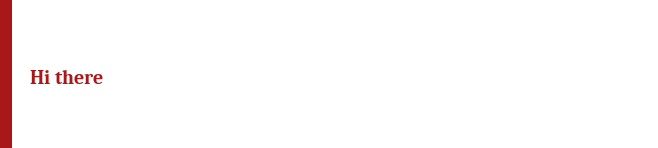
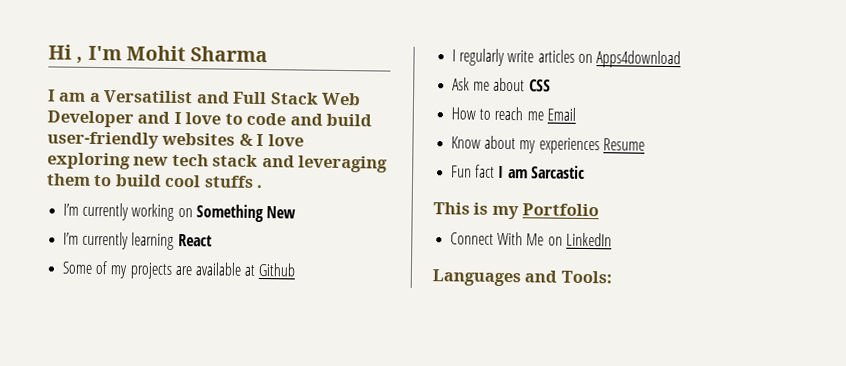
[55,69,104,84] there -> [76,45,269,64] [47,89,362,106] [47,110,373,128] [47,131,304,149] [47,152,389,173] [46,173,263,189] [63,202,296,223] [63,231,212,250] [62,261,297,279] [452,48,681,69] [452,77,551,92] [451,106,576,121] [451,135,645,155] [451,164,585,179] [433,202,600,220] [450,231,612,247] [432,269,612,287] , I'm Mohit Sharma // I am a Versatilist and Full Stack Web Developer and I love to code and build user-friendly websites & I love exploring new tech stack and leveraging them to build cool stuffs . // I’m currently working on Something New // I’m currently learning React // Some of my projects are available at Github // I regularly write articles on Apps4download // Ask me about CSS // How to reach me Email // Know about my experiences Resume // Fun fact I am Sarcastic // This is my Portfolio // Connect With Me on LinkedIn // Languages and Tools:

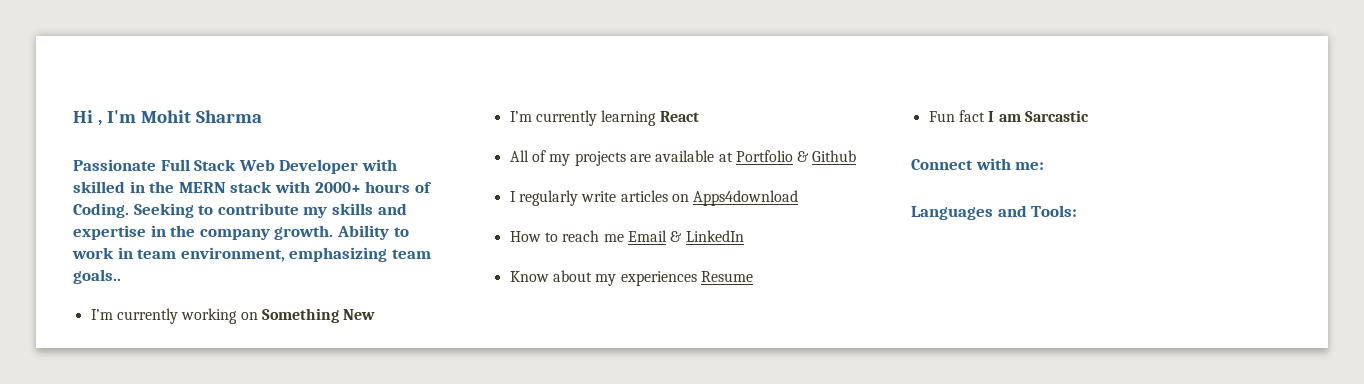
[47,89,362,106] [47,110,373,128] [47,131,304,149] [47,152,389,173] [46,173,263,189] I am a Versatilist and Full Stack Web Developer and I love to code and build user-friendly websites & I love exploring new tech stack and leveraging them to build cool stuffs . -> [73,159,397,174] [73,181,432,193] [73,203,407,218] [73,225,409,240] [72,247,431,262] [73,269,121,284] Passionate Full Stack Web Developer with skilled in the MERN stack with 2000+ hours of Coding. Seeking to contribute my skills and expertise in the company growth. Ability to work in team environment, emphasizing team goals..
[62,261,94,274] Some -> [509,150,529,162] All
(256, 270) none -> [735,150,810,162] Portfolio &
[452,77,551,92] // Ask me about CSS -> (799, 198) none
(576, 114) none -> [670,230,744,242] & LinkedIn
[433,202,600,220] [450,231,612,247] This is my Portfolio // Connect With Me on LinkedIn -> [911,158,1045,170] Connect with me:

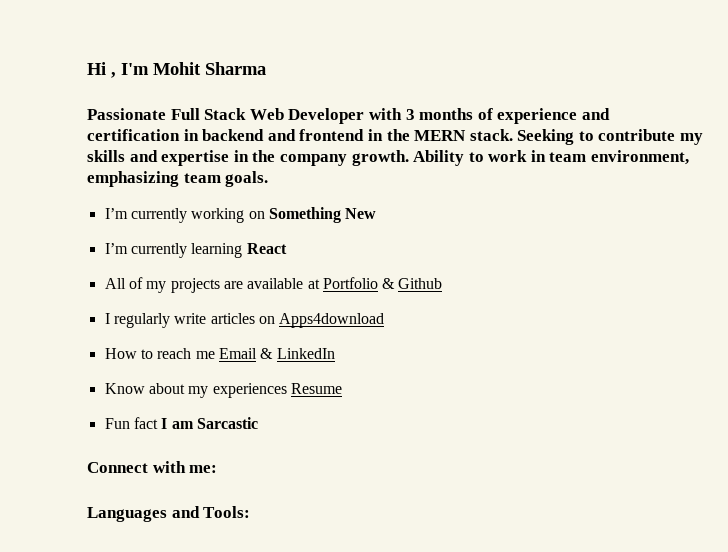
[73,181,432,193] [73,203,129,218] skilled in the MERN stack with 2000+ hours of Coding. -> [405,108,610,124] [87,129,513,141] 3 months of experience and certification in backend and frontend in the MERN stack.
[73,269,121,284] goals.. -> [225,171,269,187] goals.

